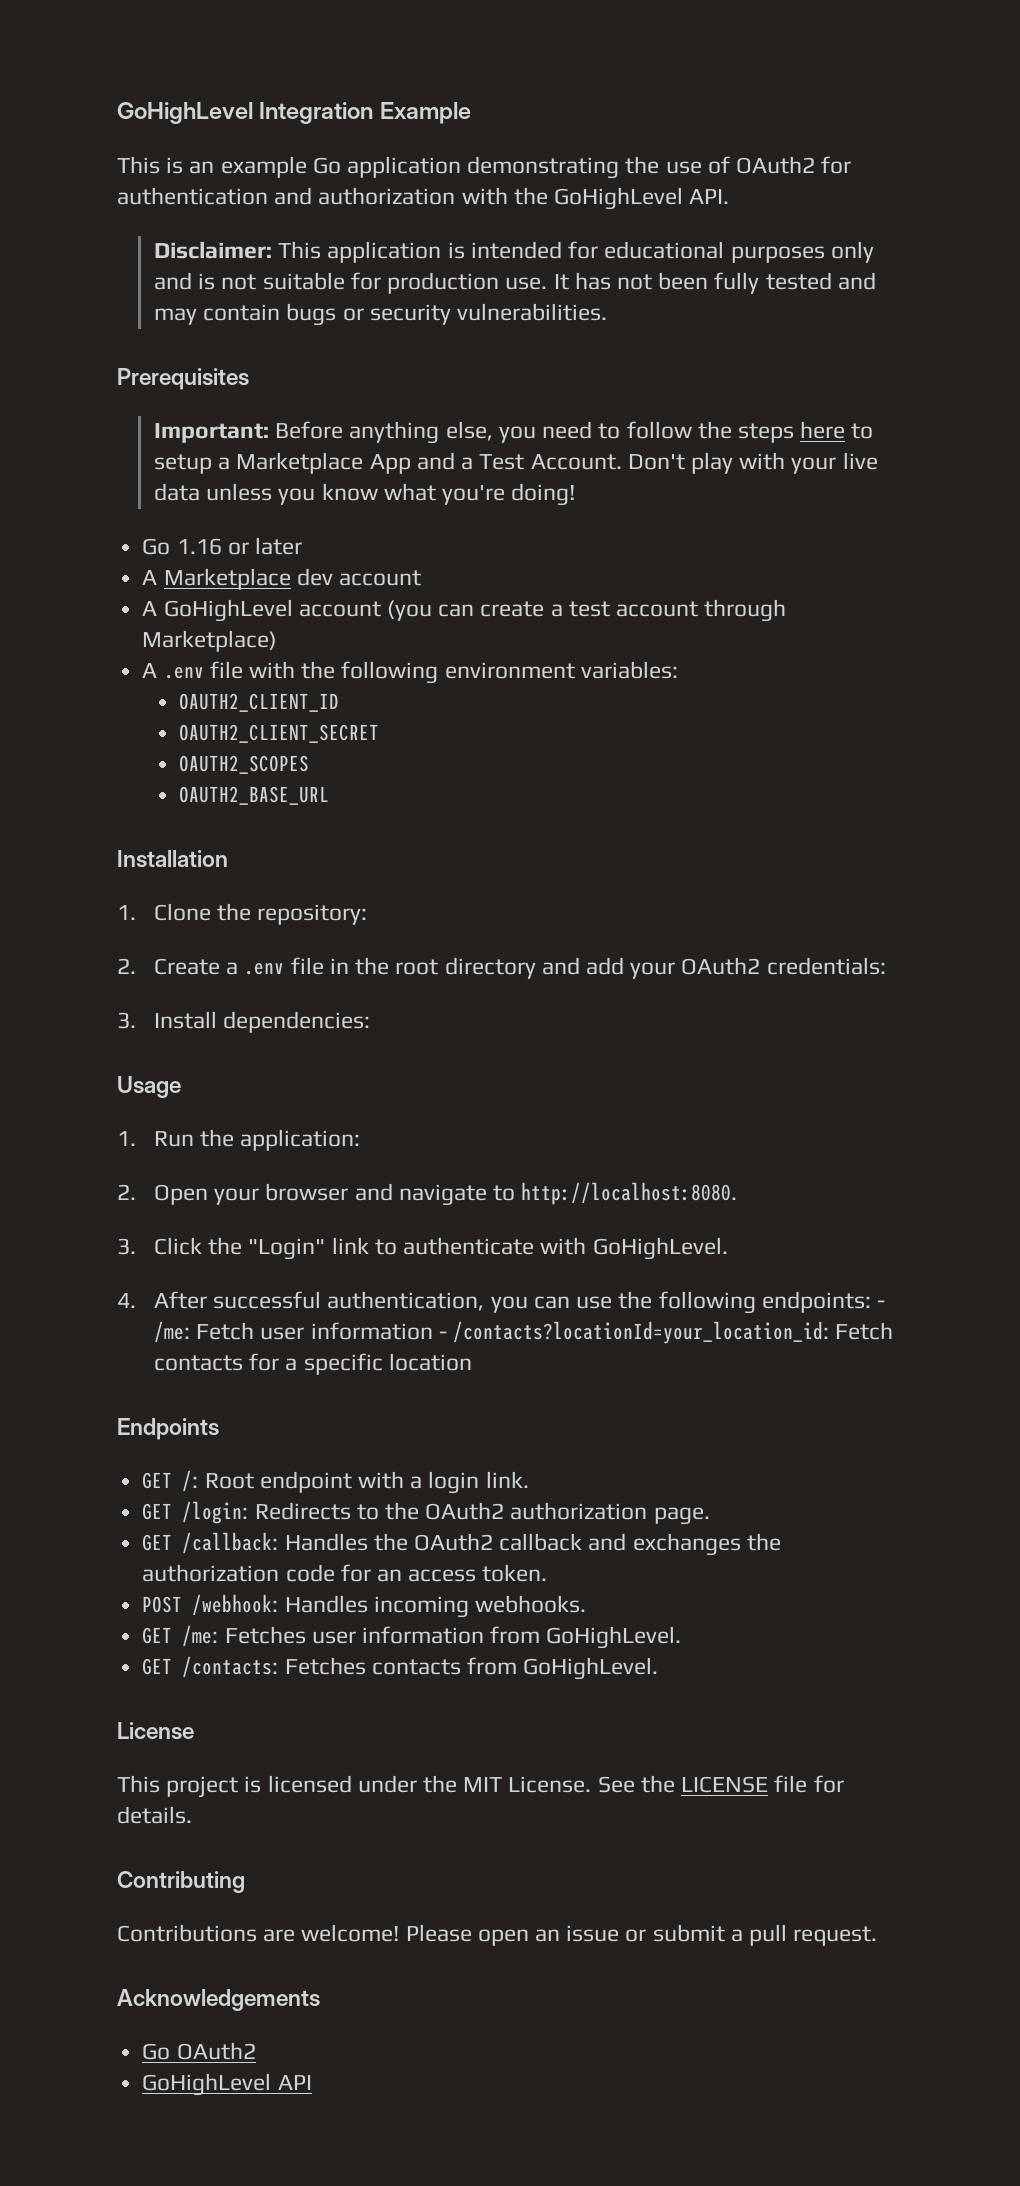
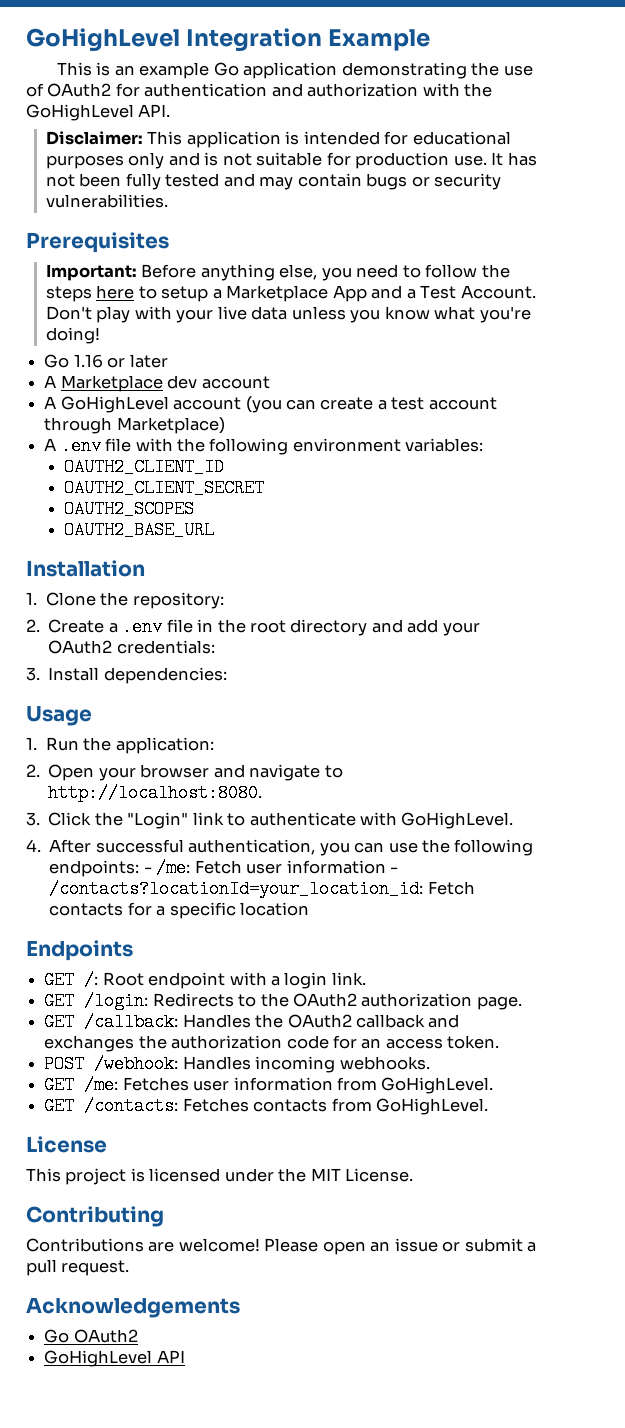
[597,1775,844,1793] [117,1806,192,1824] See the LICENSE file for details. -> (414, 1175) none

